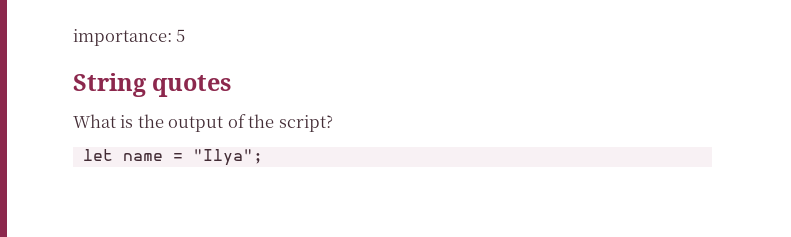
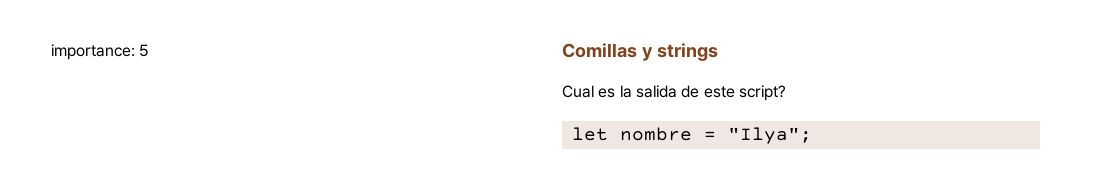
[73,73,232,97] [73,114,275,132] String quotes // What is the output of the -> [562,43,718,61] [562,85,735,98] Comillas y strings // Cual es la salida de este
[122,153,163,161] name -> [619,127,692,141] nombre

